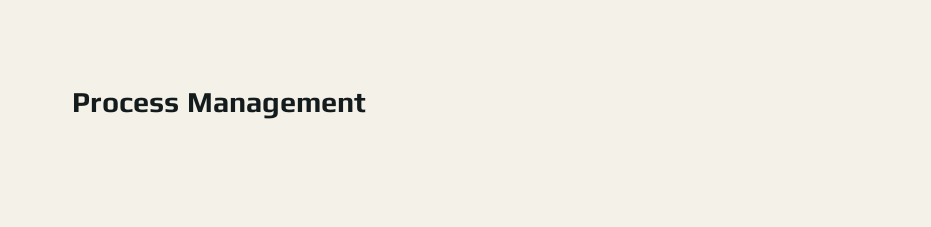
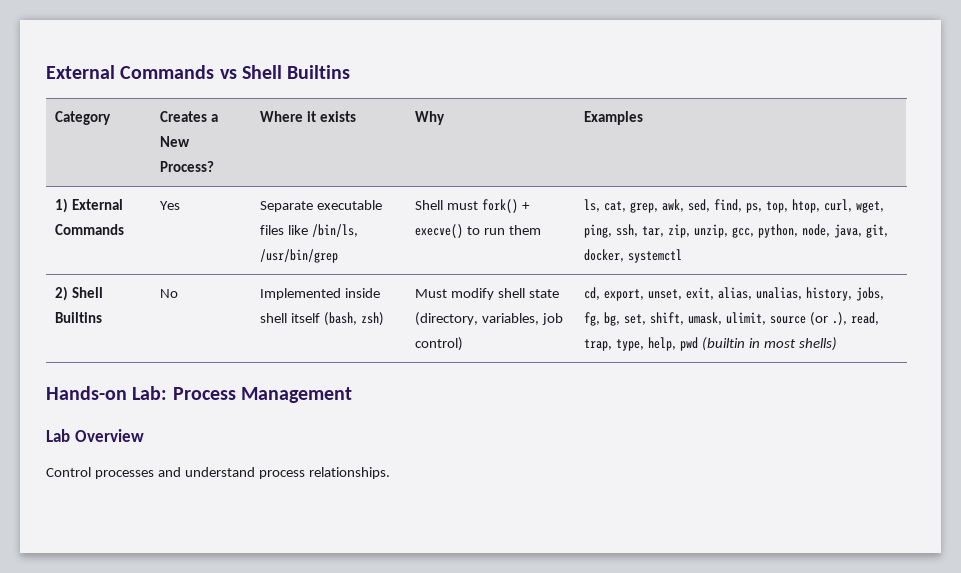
[72,93,366,119] Process Management -> [46,65,351,79] [55,111,112,125] [160,111,219,122] [160,136,191,147] [160,161,215,172] [260,111,357,122] [415,111,446,125] [584,111,644,125] [55,198,124,213] [55,224,125,235] [160,201,181,210] [260,200,383,212] [260,224,359,237] [260,249,339,263] [415,199,531,213] [415,224,542,238] [584,199,884,213] [584,224,888,238] [584,249,683,263] [55,286,104,301] [55,312,103,323] [160,289,179,298] [260,288,381,300] [260,312,385,326] [415,288,560,300] [415,312,564,326] [415,337,464,351] [584,287,884,301] [584,312,879,326] [584,337,837,351] [46,386,352,403] [46,429,144,442] [46,467,390,479] External Commands vs Shell Builtins // Category | Creates a New Process? | Where it exists | Why | Examples // 1) External Commands | Yes | Separate executable files like /bin/ls, /usr/bin/grep | Shell must fork() + execve() to run them | ls, cat, grep, awk, sed, find, ps, top, htop, curl, wget, ping, ssh, tar, zip, unzip, gcc, python, node, java, git, docker, systemctl // 2) Shell Builtins | No | Implemented inside shell itself (bash, zsh) | Must modify shell state (directory, variables, job control) | cd, export, unset, exit, alias, unalias, history, jobs, fg, bg, set, shift, umask, ulimit, source (or .), read, trap, type, help, pwd (builtin in most shells) // Hands-on Lab: Process Management // Lab Overview // Control processes and understand process relationships.

